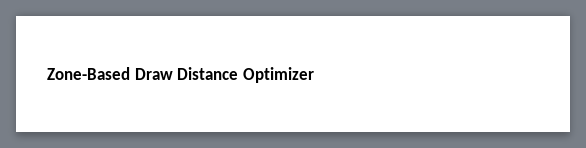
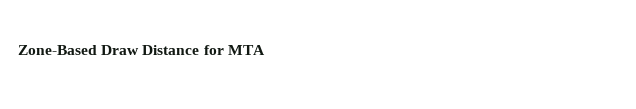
[242,67,314,83] Optimizer -> [203,45,265,55] for MTA

